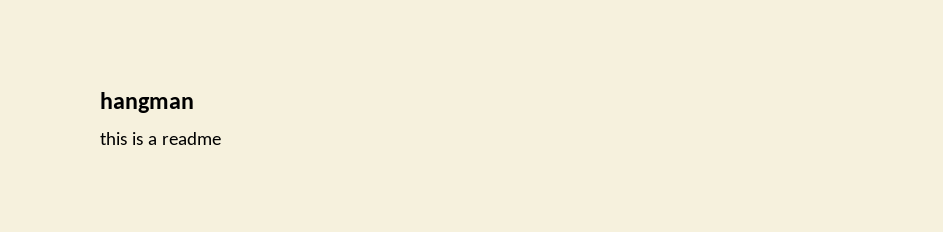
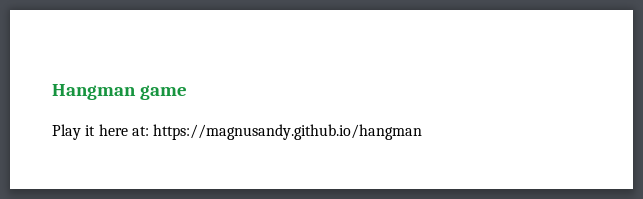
[100,92,194,113] [100,132,221,145] hangman // this is a readme -> [52,84,187,100] [52,124,423,140] Hangman game // Play it here at: https://magnusandy.github.io/hangman

